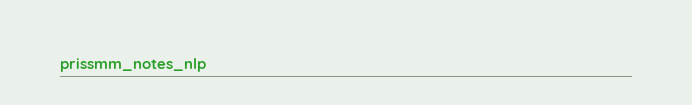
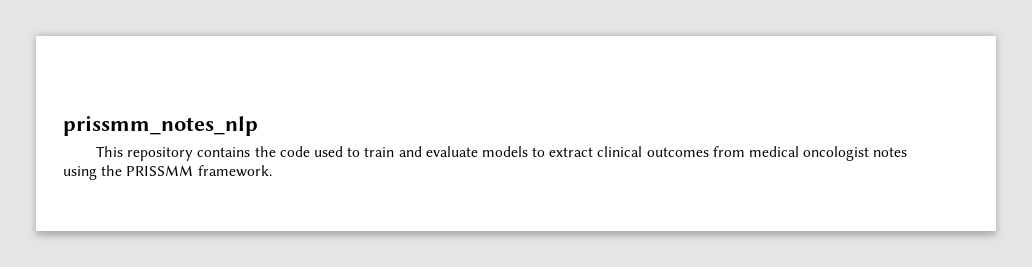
(206, 65) none -> [96,146,908,161] [63,165,272,180] // This repository contains the code used to train and evaluate models to extract clinical outcomes from medical oncologist notes using the PRISSMM framework.

